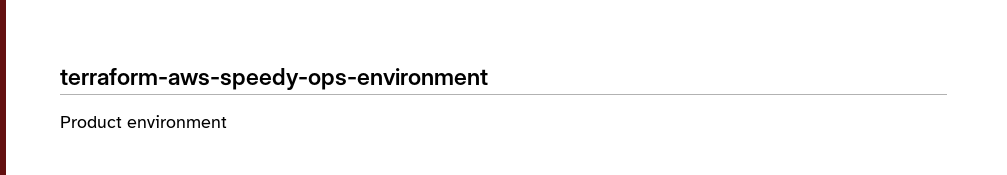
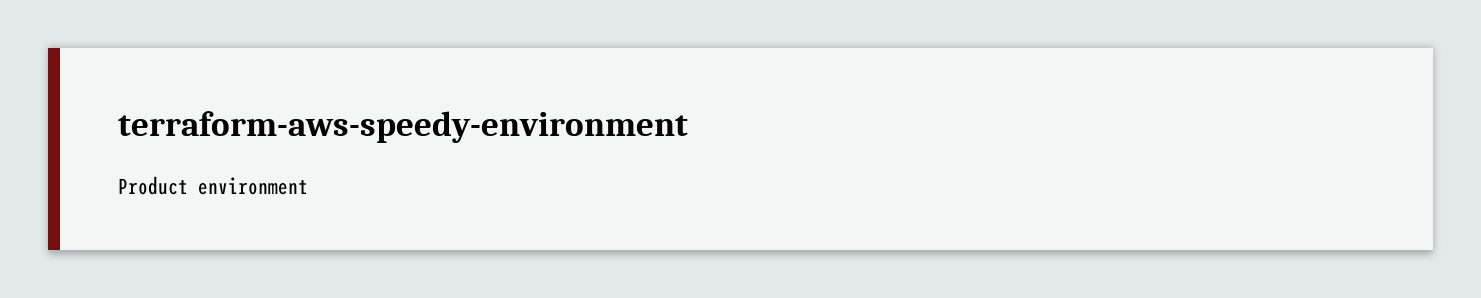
[60,68,488,90] terraform-aws-speedy-ops-environment -> [118,111,688,143] terraform-aws-speedy-environment

